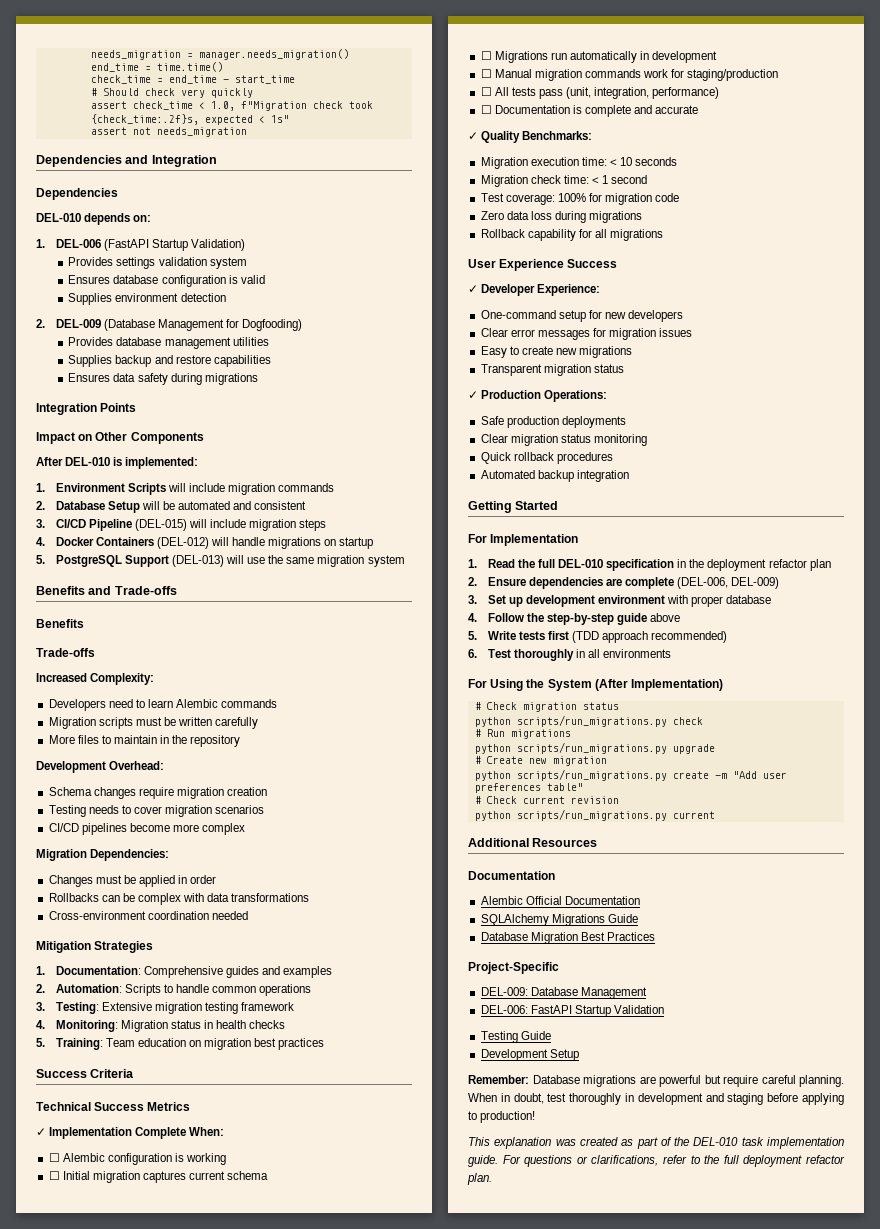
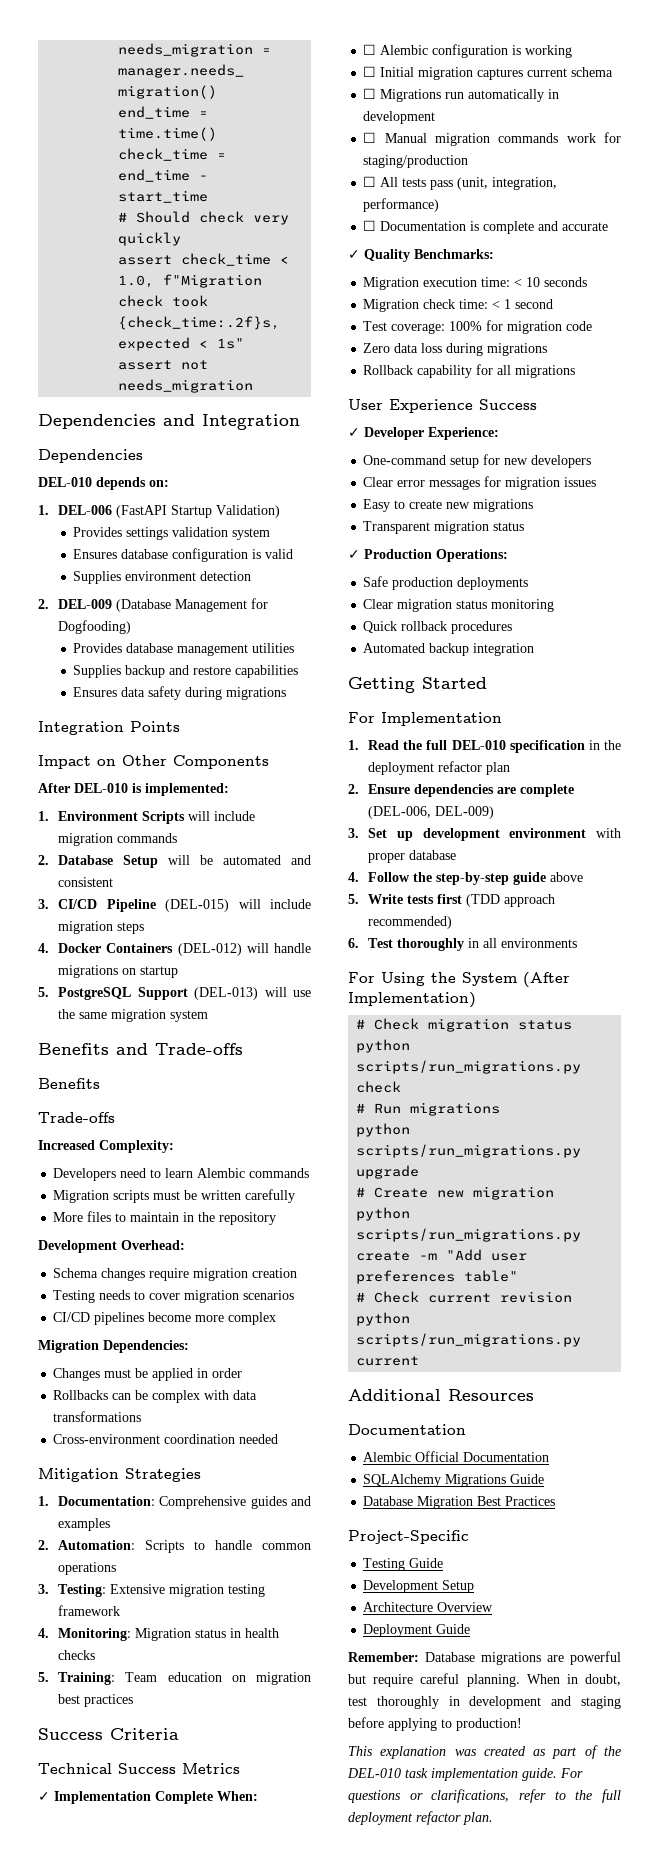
[480,987,647,999] [480,1005,664,1017] // DEL-009: Database Management // DEL-006: FastAPI Startup Validation -> (469, 1537) none
(579, 1055) none -> [363,1602,494,1612] [363,1624,471,1637] // Architecture Overview // Deployment Guide

